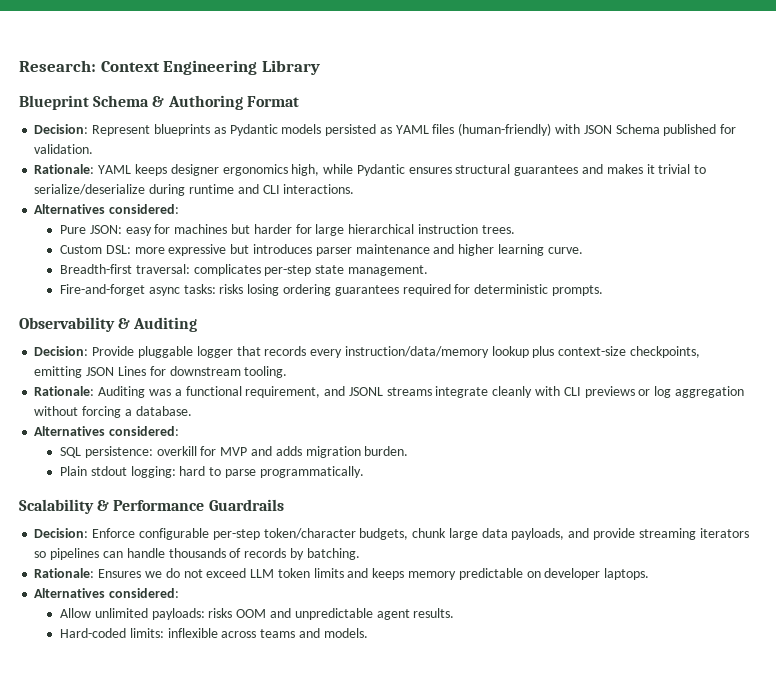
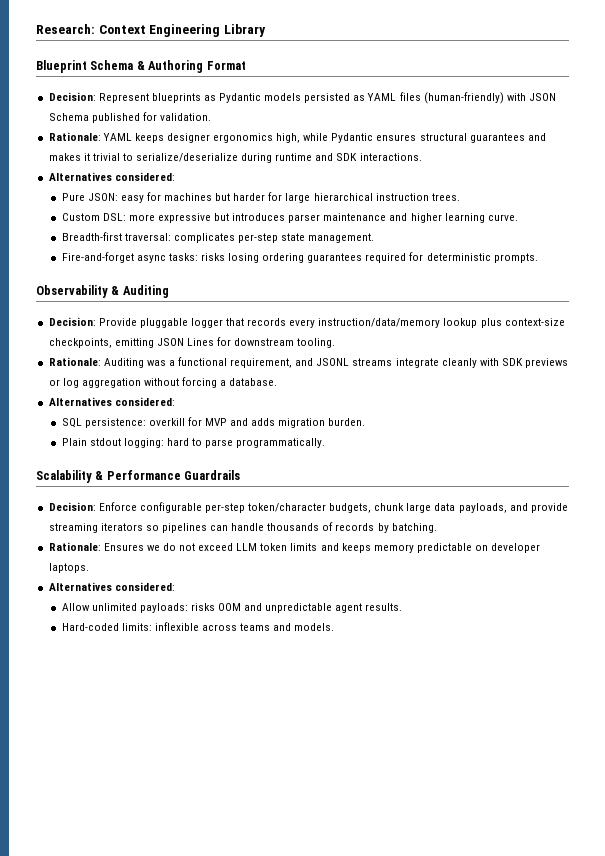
[262,185,280,194] CLI -> [336,153,358,161] SDK
[563,387,581,396] CLI -> [501,358,523,366] SDK

